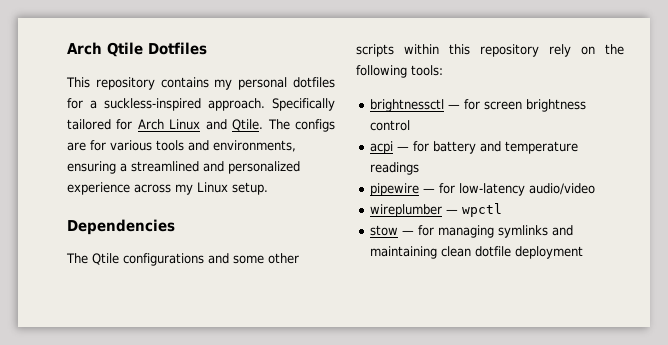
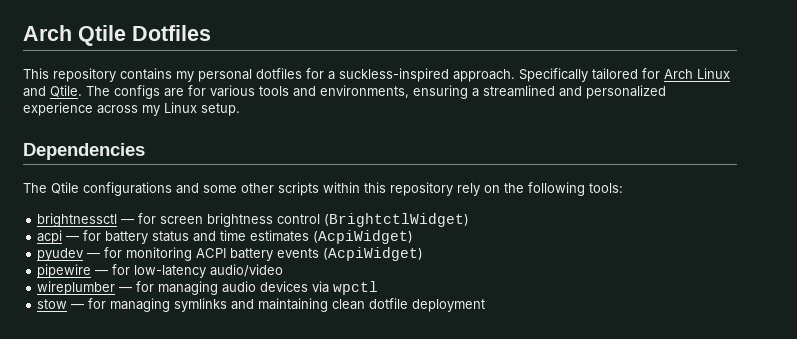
(411, 125) none -> [324,213,470,227] (BrightctlWidget)
[480,141,579,154] [370,162,420,175] and temperature readings -> [152,230,414,244] [37,247,424,261] status and time estimates (AcpiWidget) // pyudev — for monitoring ACPI battery events (AcpiWidget)
(459, 211) none -> [136,281,330,295] for managing audio devices via

